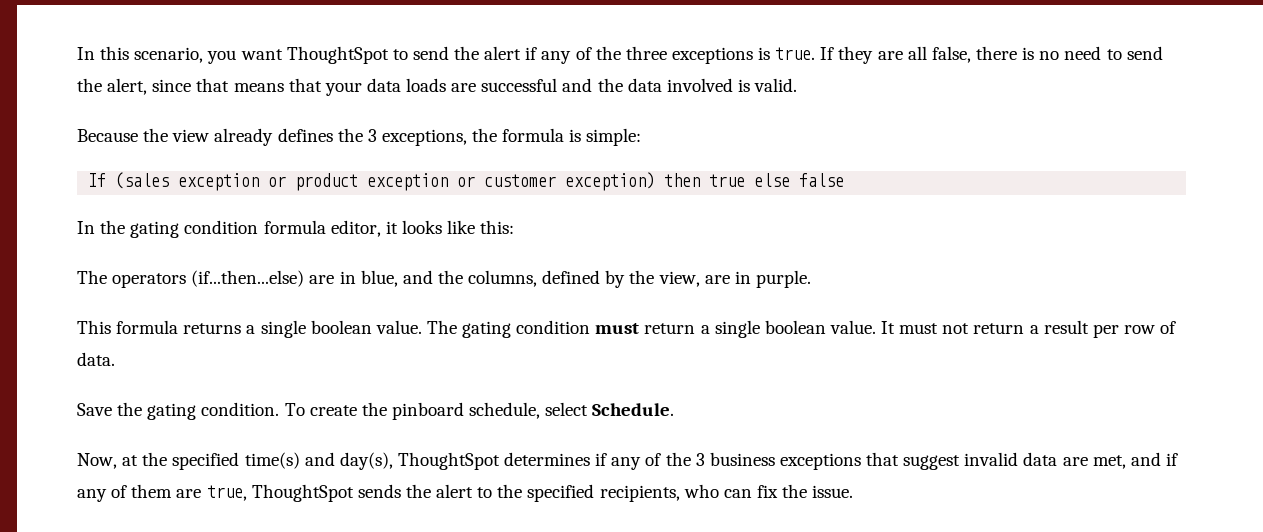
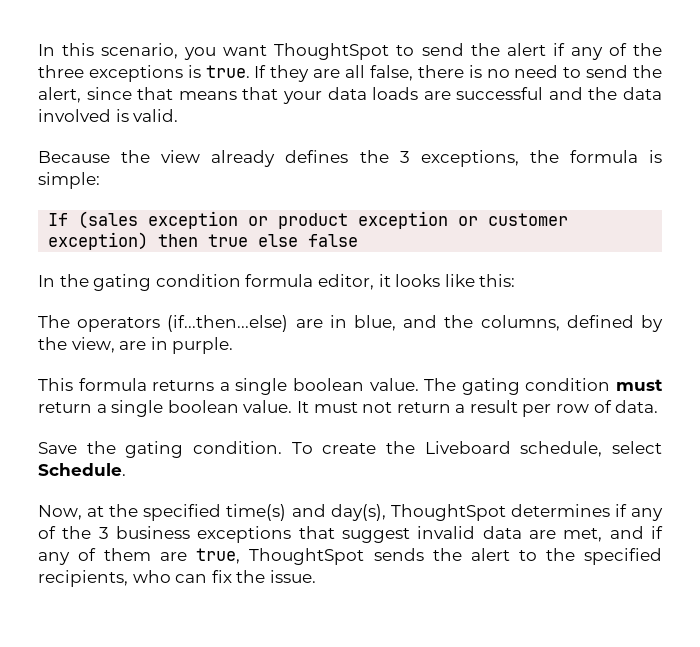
[391,402,464,420] pinboard -> [424,441,511,454] Liveboard

